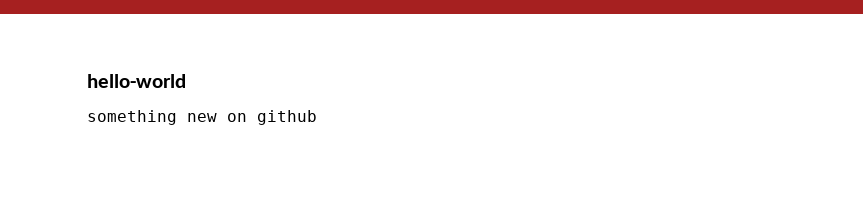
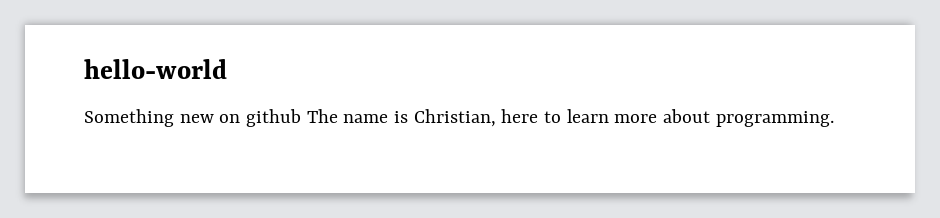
[87,110,177,125] something -> [84,109,174,127] Something
(317, 117) none -> [306,109,834,127] The name is Christian, here to learn more about programming.

